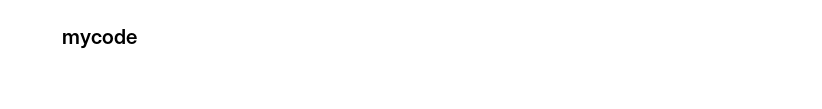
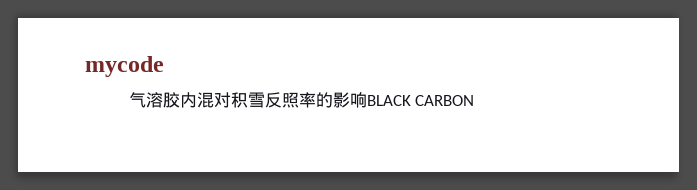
(137, 39) none -> [128,92,475,108] // 气溶胶内混对积雪反照率的影响BLACK CARBON

